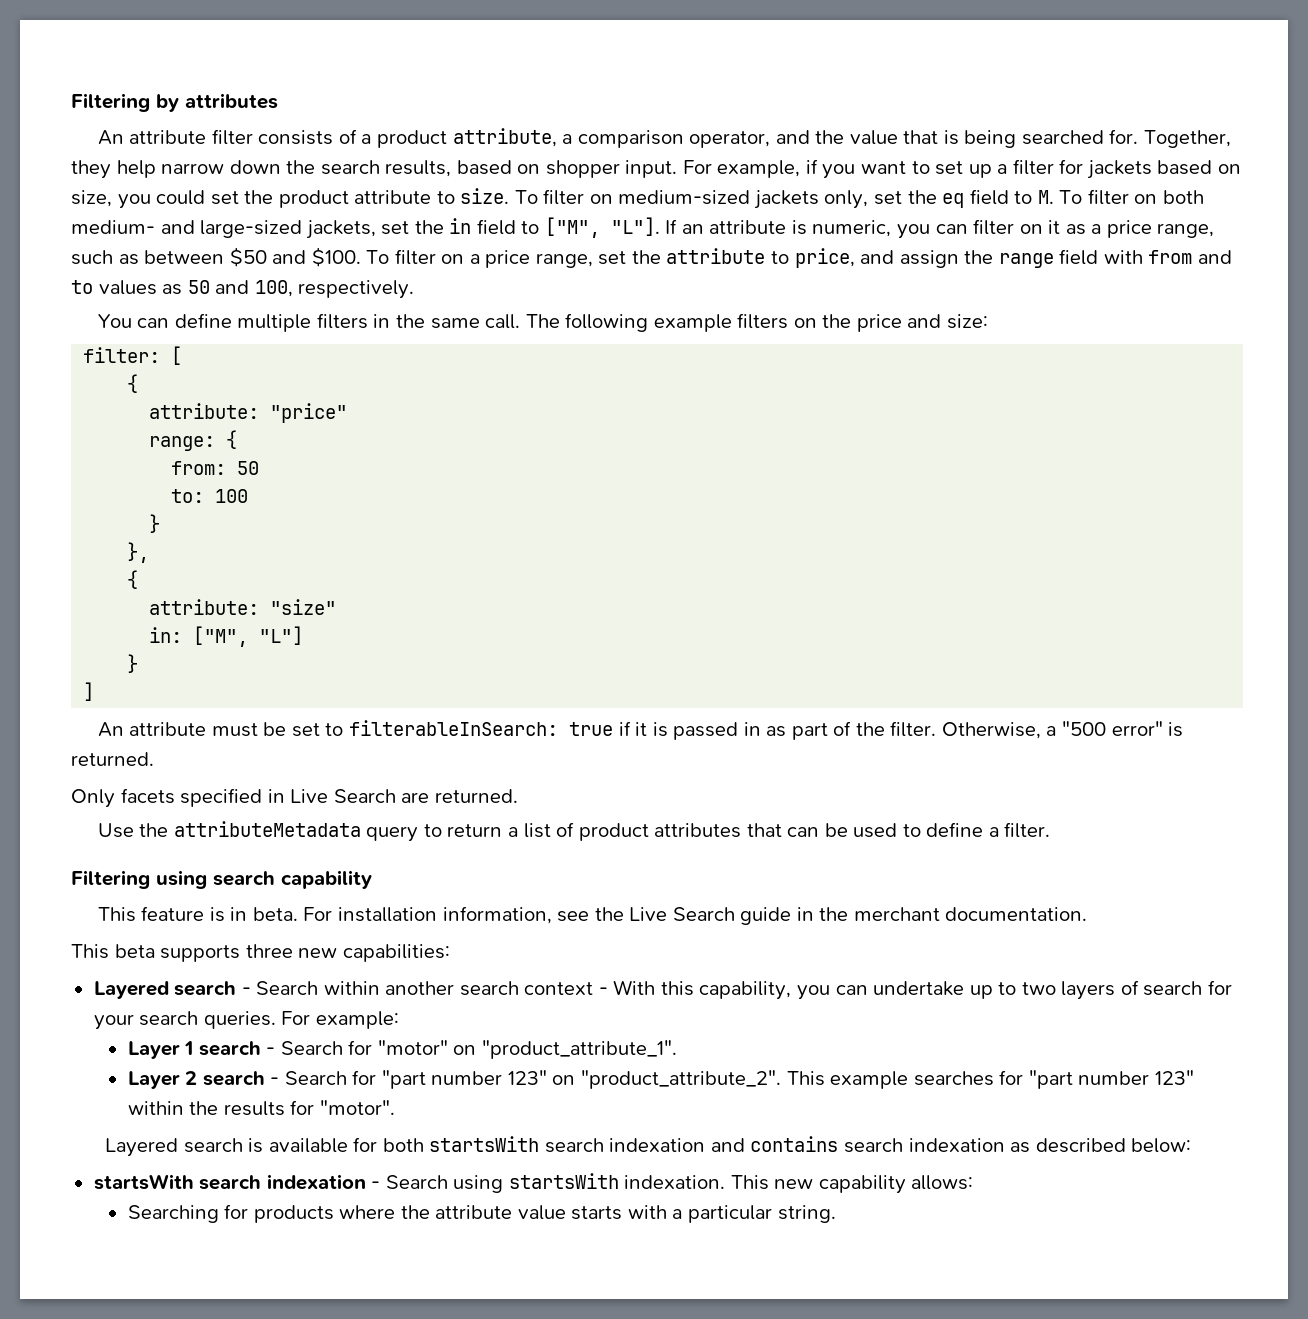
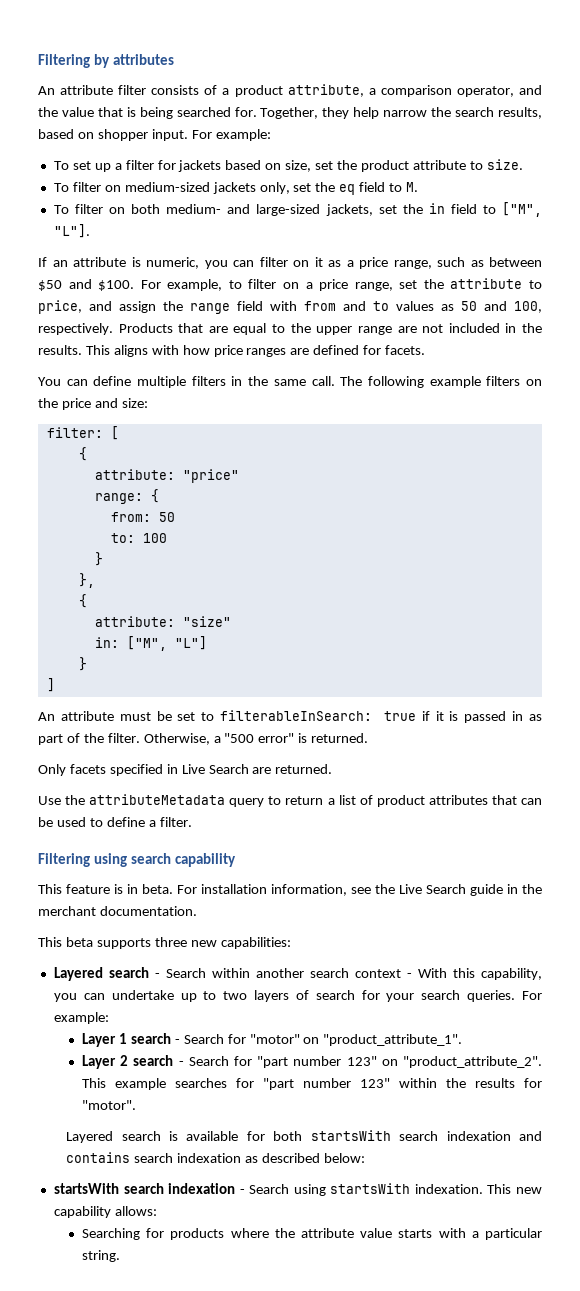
[229,160,281,174] down -> (428, 113) none
[717,159,930,179] example, if you want to -> [215,129,271,141] [53,161,69,170] example: // To
[117,190,206,209] you could -> (312, 166) none
(510, 196) none -> (523, 164) //
(1054, 197) none -> (419, 187) //
(660, 226) none -> (90, 231) //
[366,250,390,264] To -> [140,279,242,291] For example, to
(415, 289) none -> [118,323,543,335] [38,345,426,357] Products that are equal to the upper range are not included in the results. This aligns with how price ranges are defined for facets.

